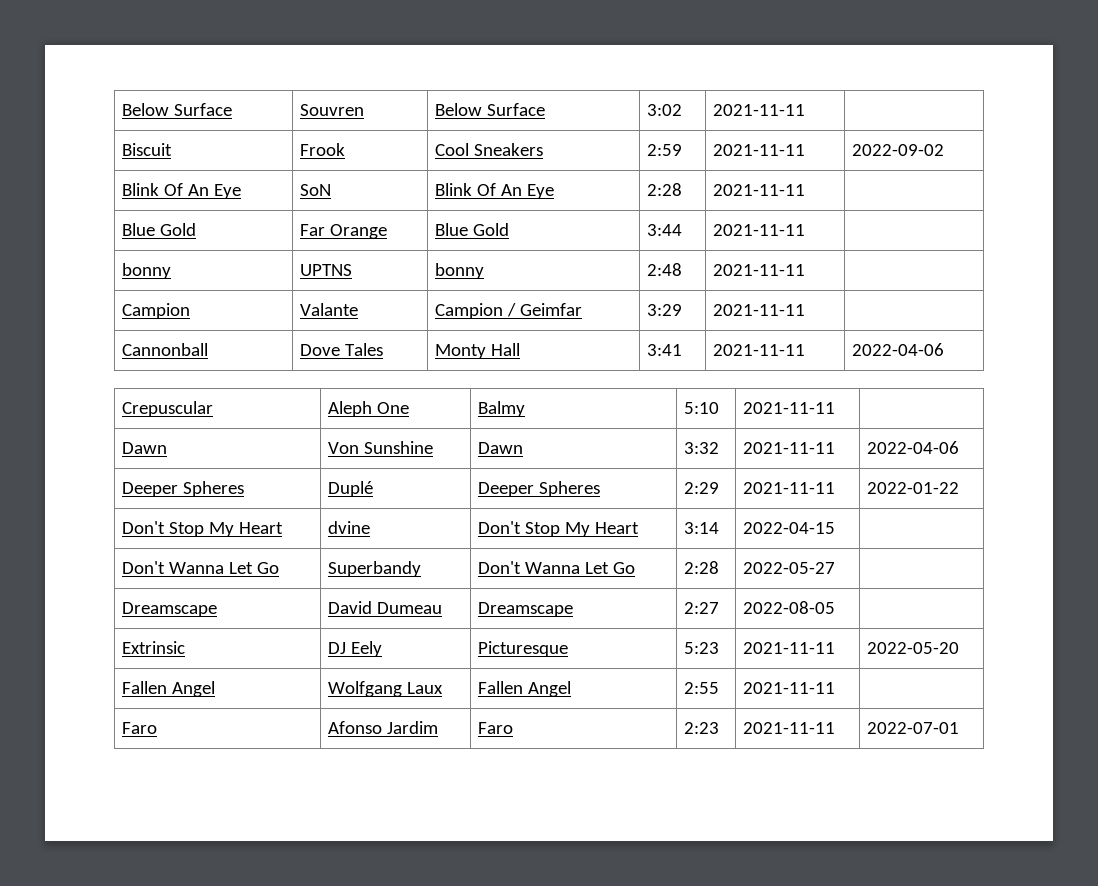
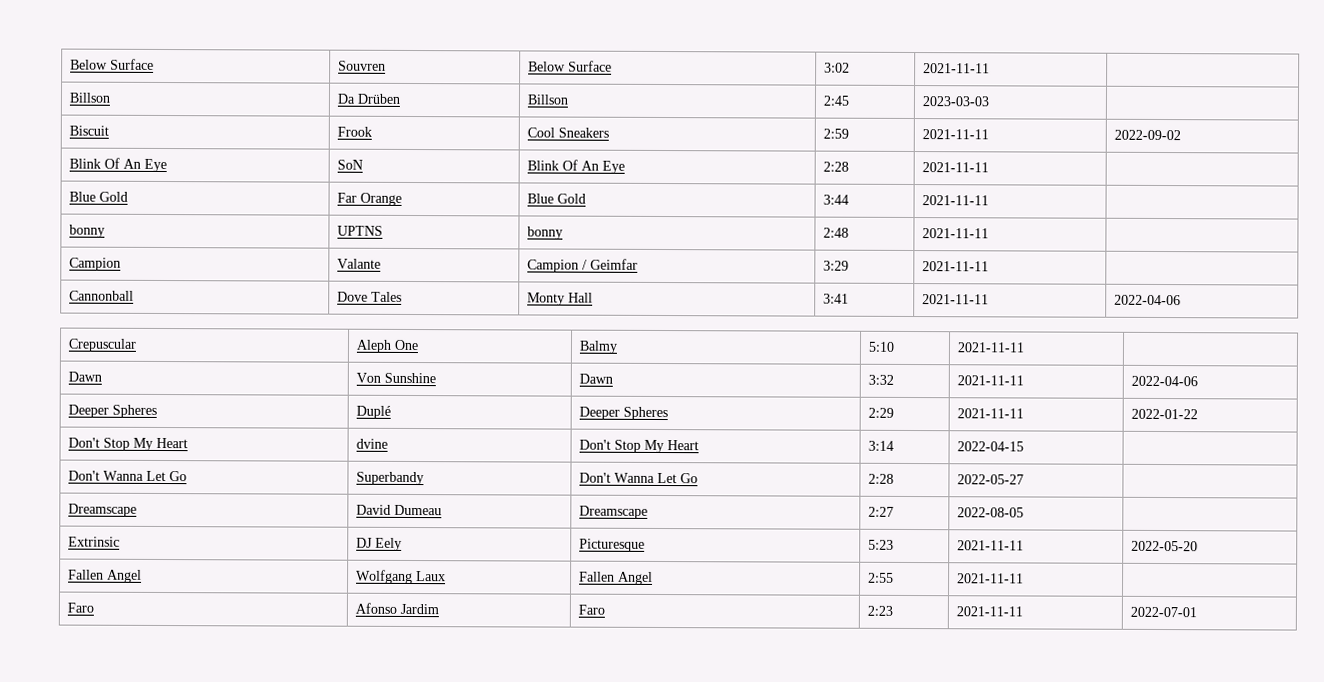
(805, 110) none -> [68,92,110,103] [336,93,400,104] [526,94,568,105] [822,95,849,106] [921,96,989,107] // Billson | Da Drüben | Billson | 2:45 | 2023-03-03 |

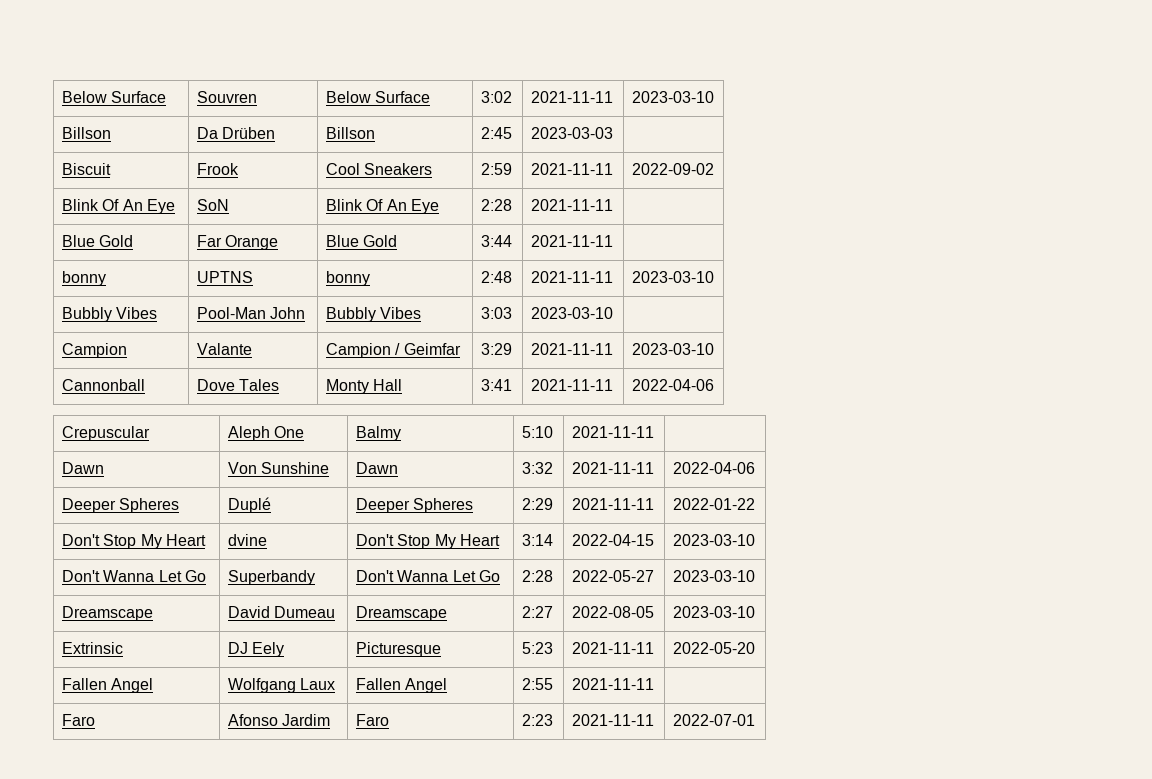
(990, 68) none -> [631,91,714,103] 2023-03-10
(989, 233) none -> [631,271,714,283] [61,307,158,322] [196,307,306,319] [325,307,422,322] [480,307,512,319] [530,307,613,319] | 2023-03-10 // Bubbly Vibes | Pool-Man John | Bubbly Vibes | 3:03 | 2023-03-10
(989, 266) none -> [631,343,714,355] 2023-03-10
(1024, 446) none -> [672,534,755,546] 2023-03-10
(1024, 479) none -> [672,570,755,582] 2023-03-10
(1024, 512) none -> [672,606,755,618] 2023-03-10

